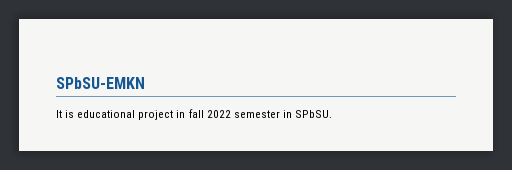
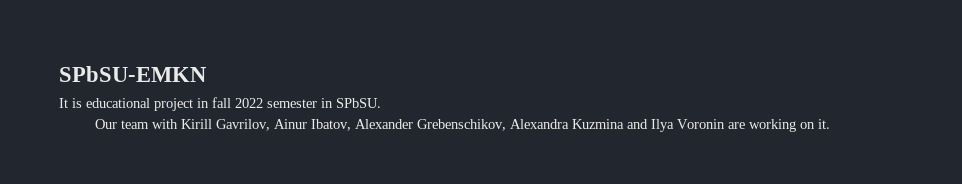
(332, 114) none -> [95,119,831,132] // Our team with Kirill Gavrilov, Ainur Ibatov, Alexander Grebenschikov, Alexandra Kuzmina and Ilya Voronin are working on it.

